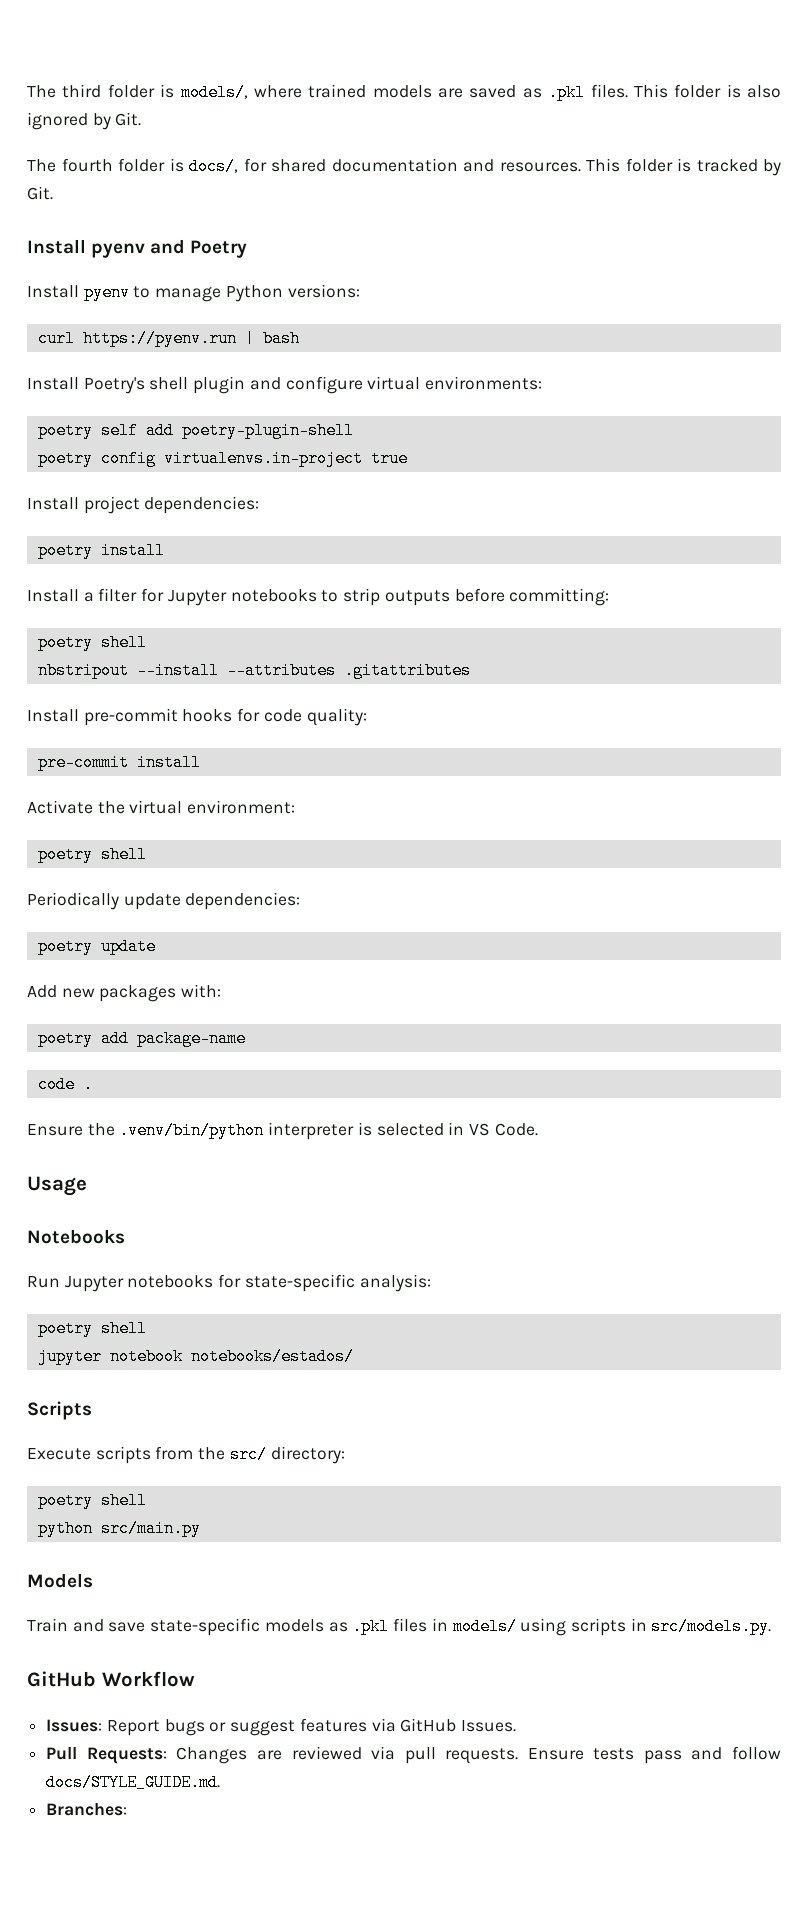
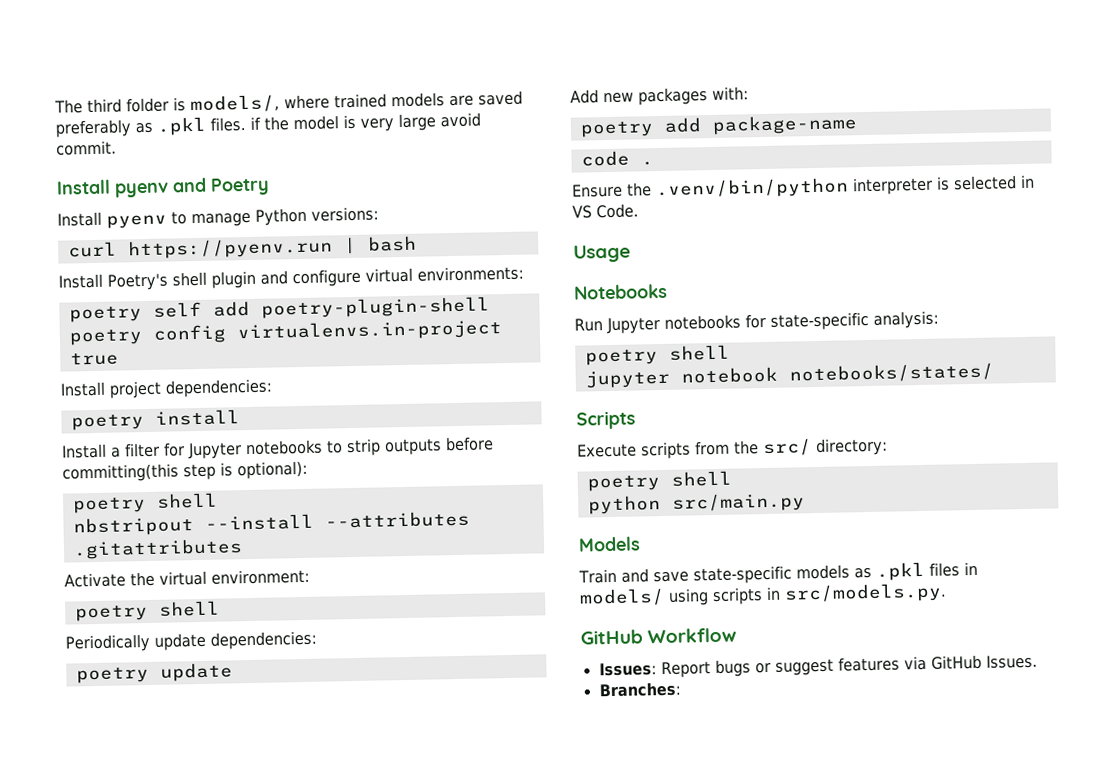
(517, 91) none -> [55,119,132,138] preferably
[633,84,781,98] [27,112,142,130] [27,158,781,176] [27,186,53,200] This folder is also ignored by Git. // The fourth folder is docs/, for shared documentation and resources. This folder is tracked by Git. -> [250,112,481,132] [56,140,117,156] if the model is very large avoid commit.
[509,588,610,606] committing: -> [62,460,308,483] committing(this step is optional):
[27,708,367,726] [37,754,201,771] // Install pre-commit hooks for code quality: // pre-commit install -> (243, 549) none
[190,1348,354,1365] notebooks/estados/ -> [788,362,994,384] notebooks/states/
[46,1746,781,1764] [46,1774,221,1791] // Pull Requests: Changes are reviewed via pull requests. Ensure tests pass and follow docs/STYLE_GUIDE.md. -> (1038, 661) none

